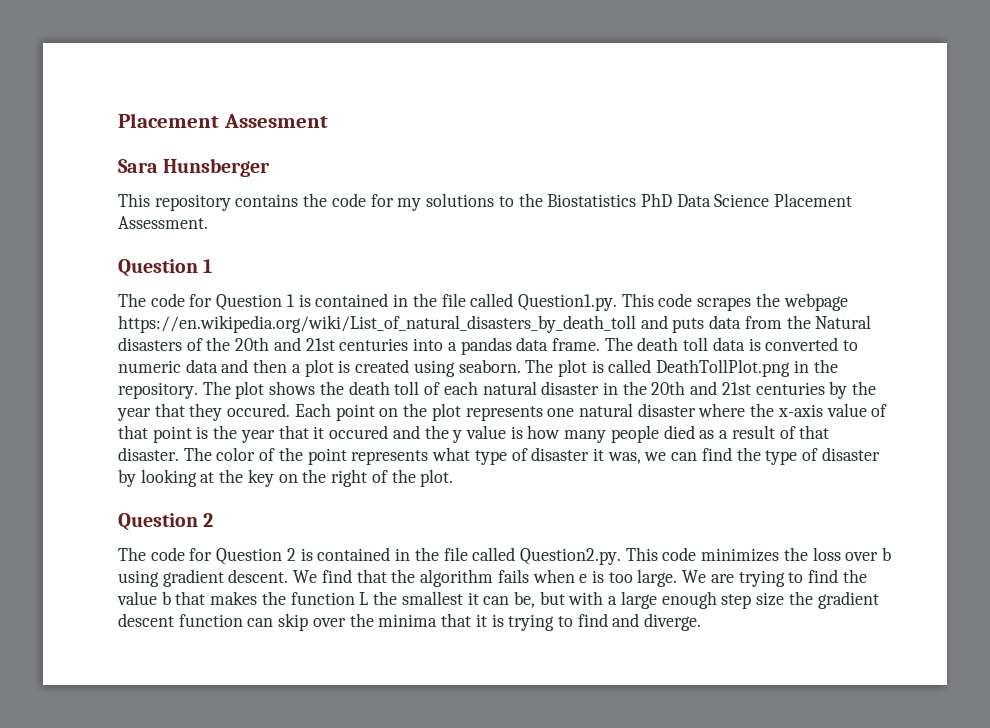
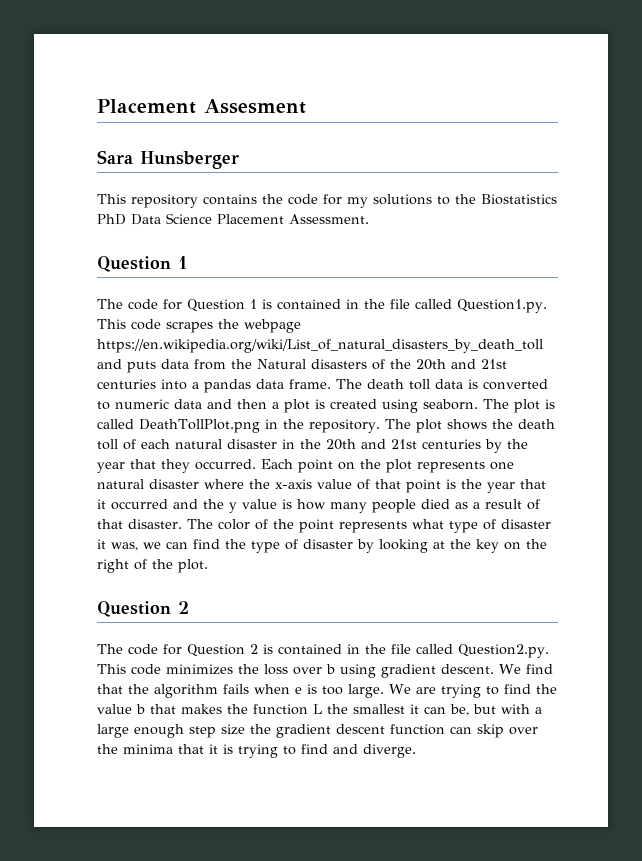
[227,403,291,417] occured. -> [195,459,256,470] occurred.
[329,425,389,439] occured -> [111,499,168,510] occurred

